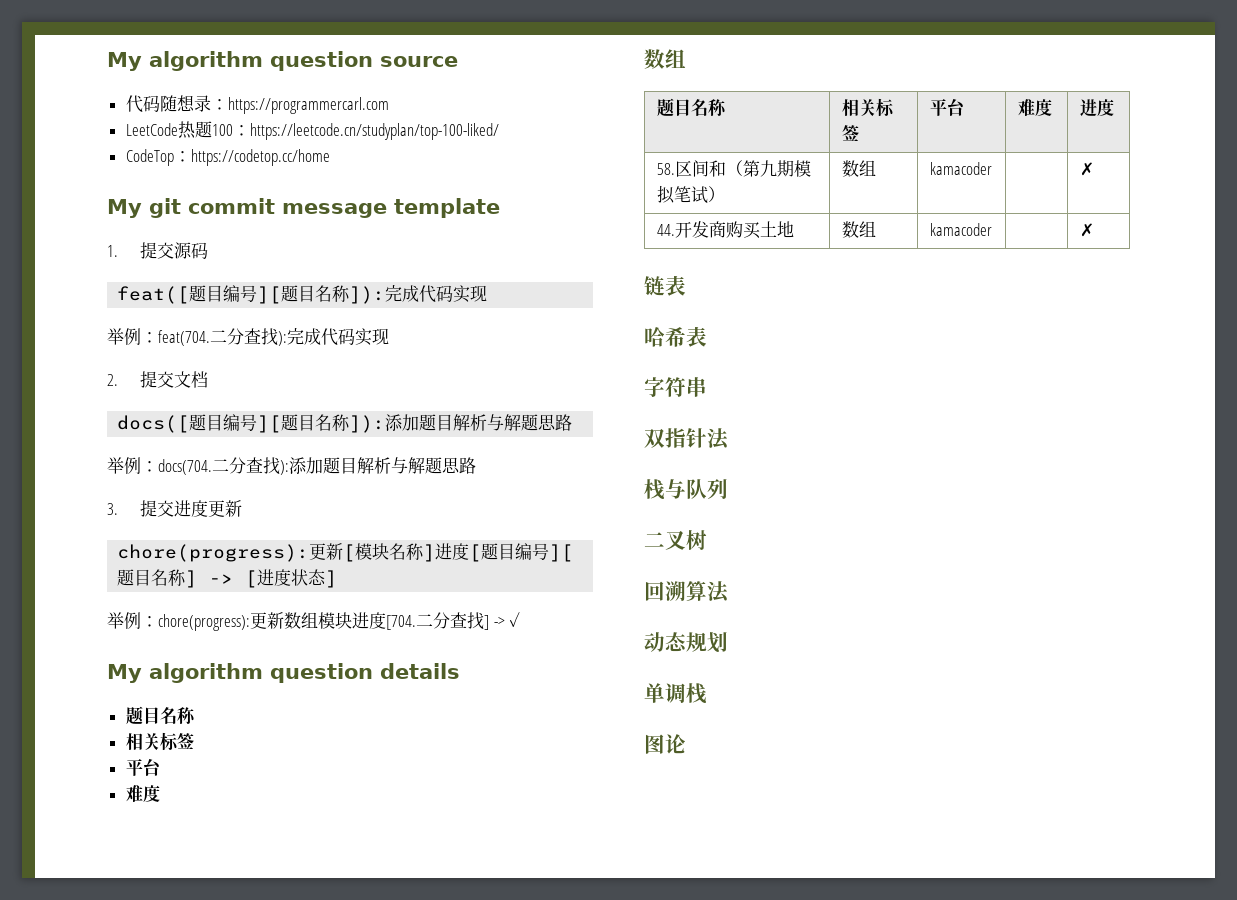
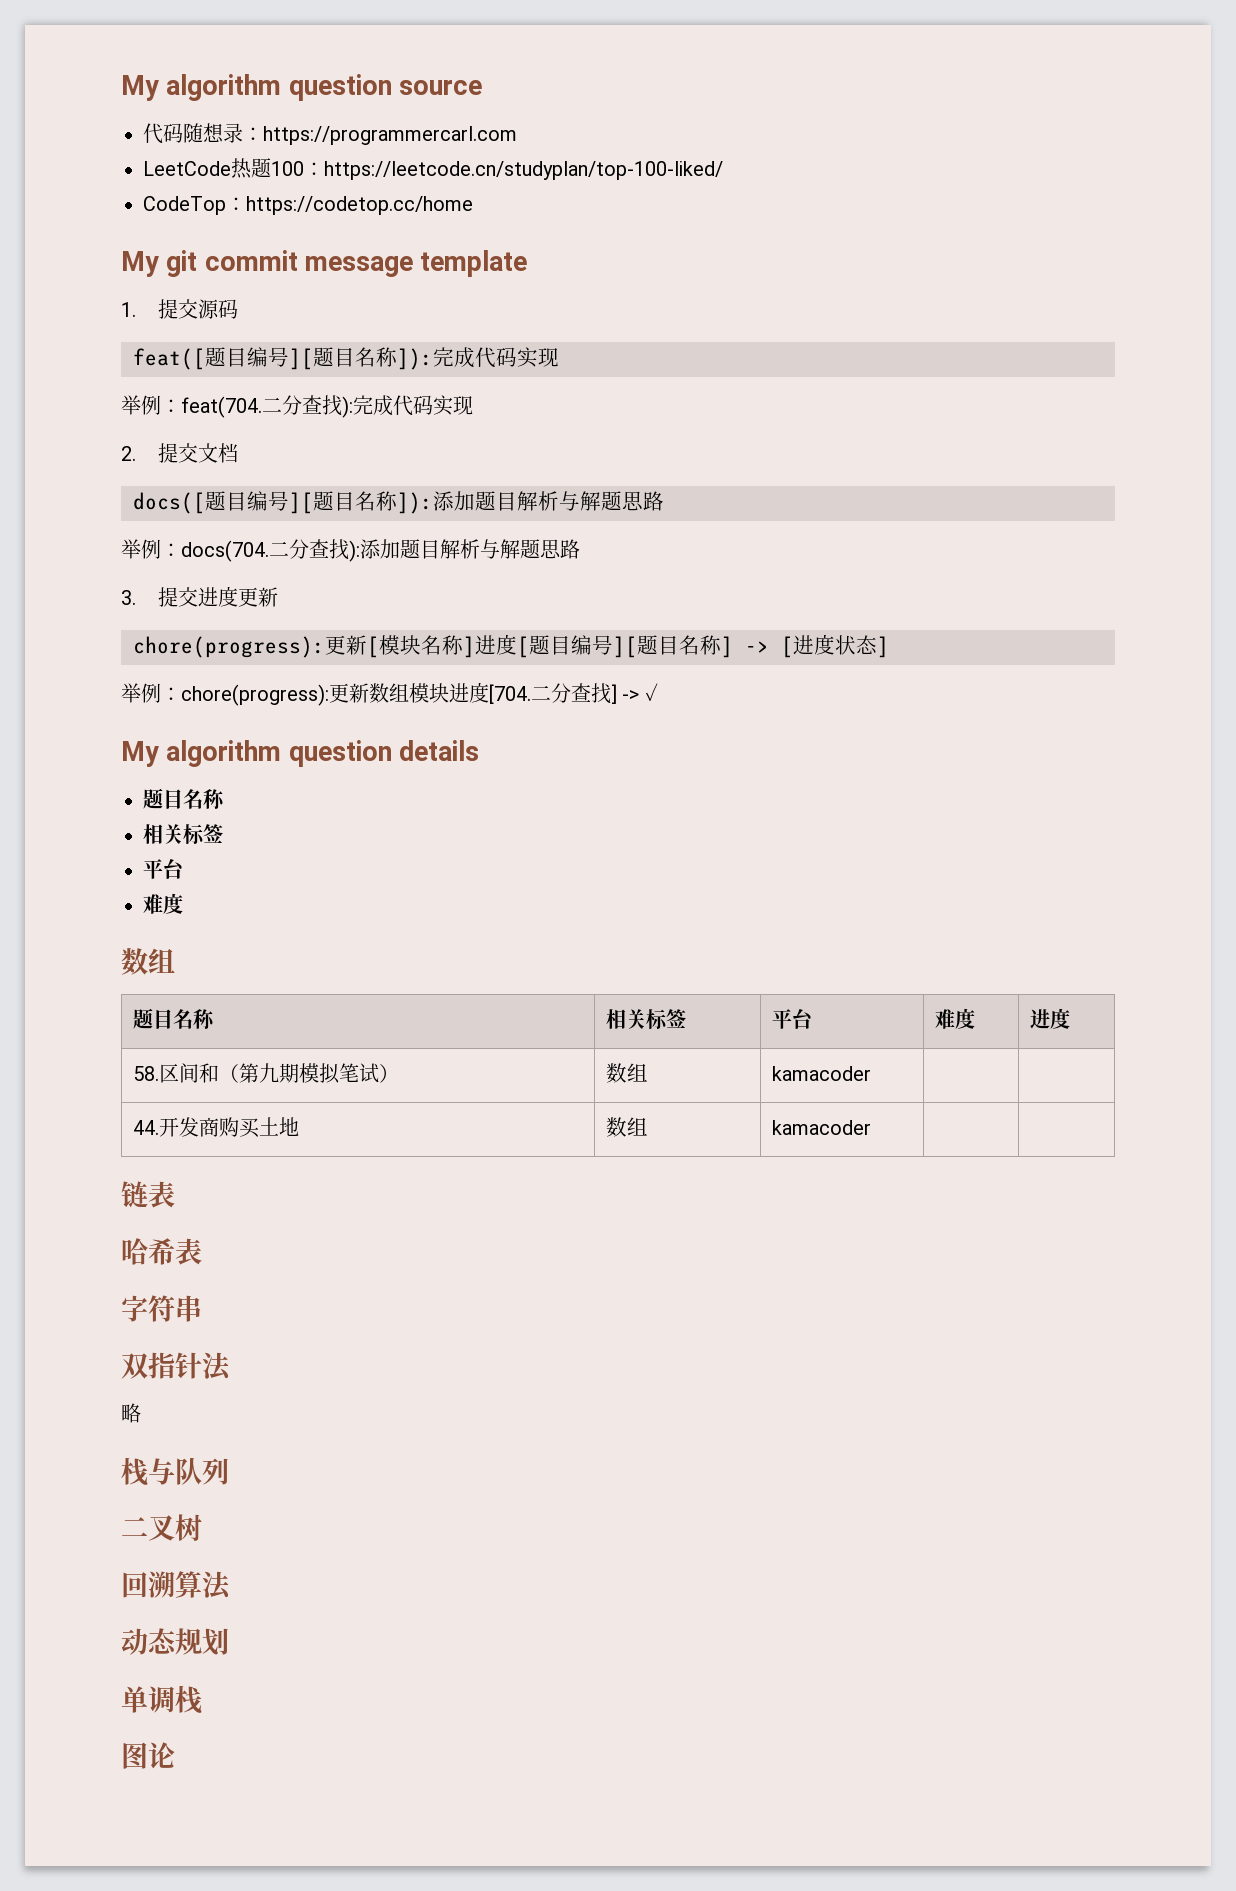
[1079,162,1094,176] ✗ -> (872, 1073) none
[1079,223,1094,237] ✗ -> (872, 1127) none
(730, 439) none -> [121,1403,141,1423] // 略

